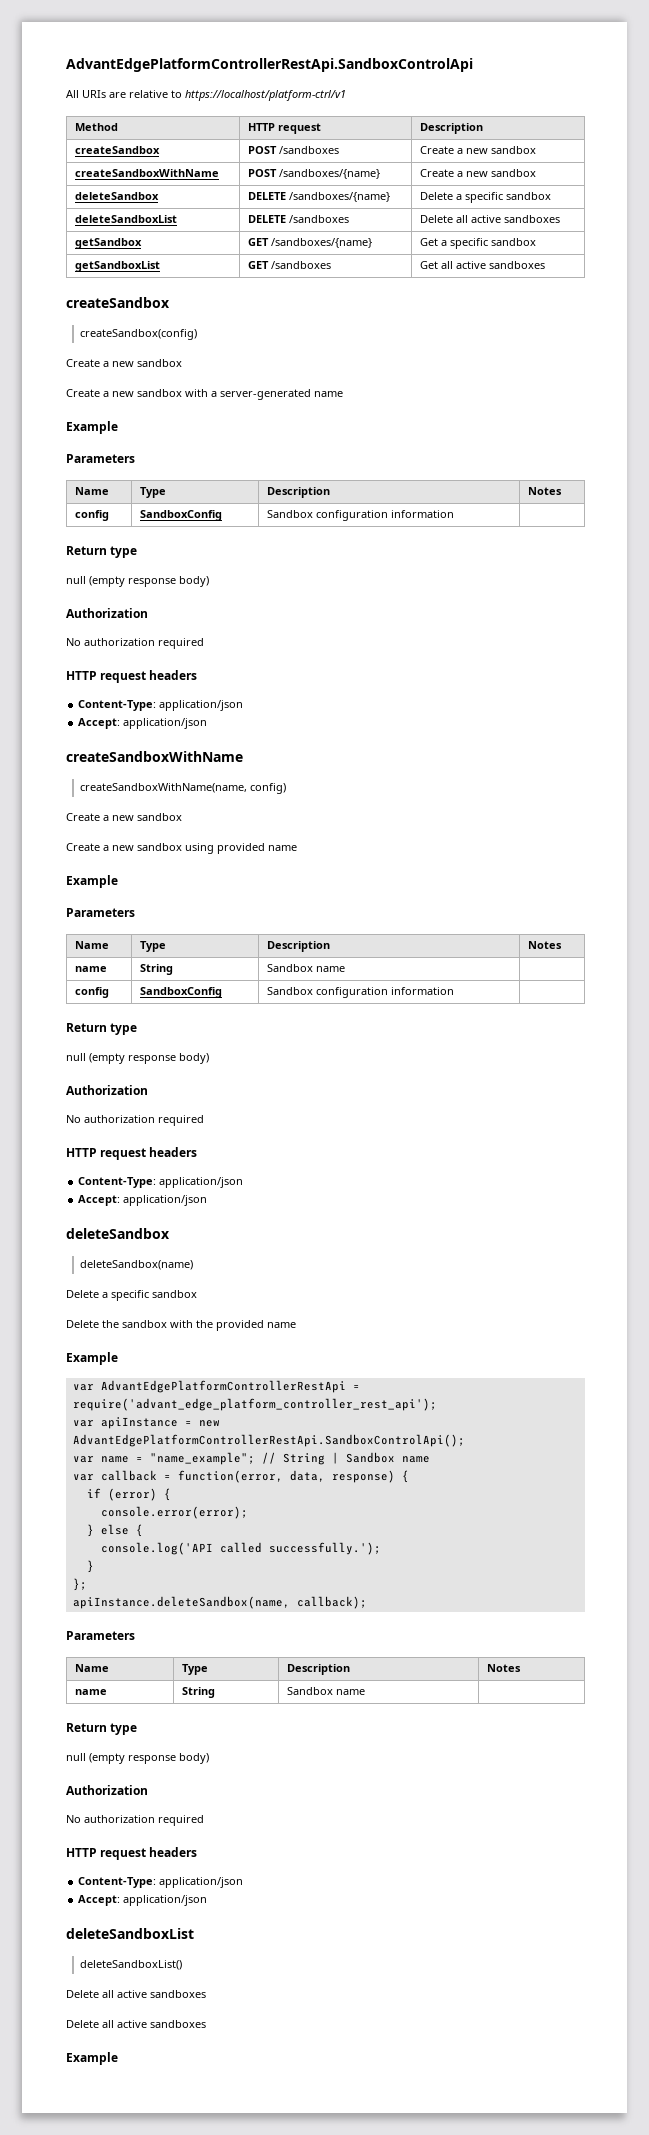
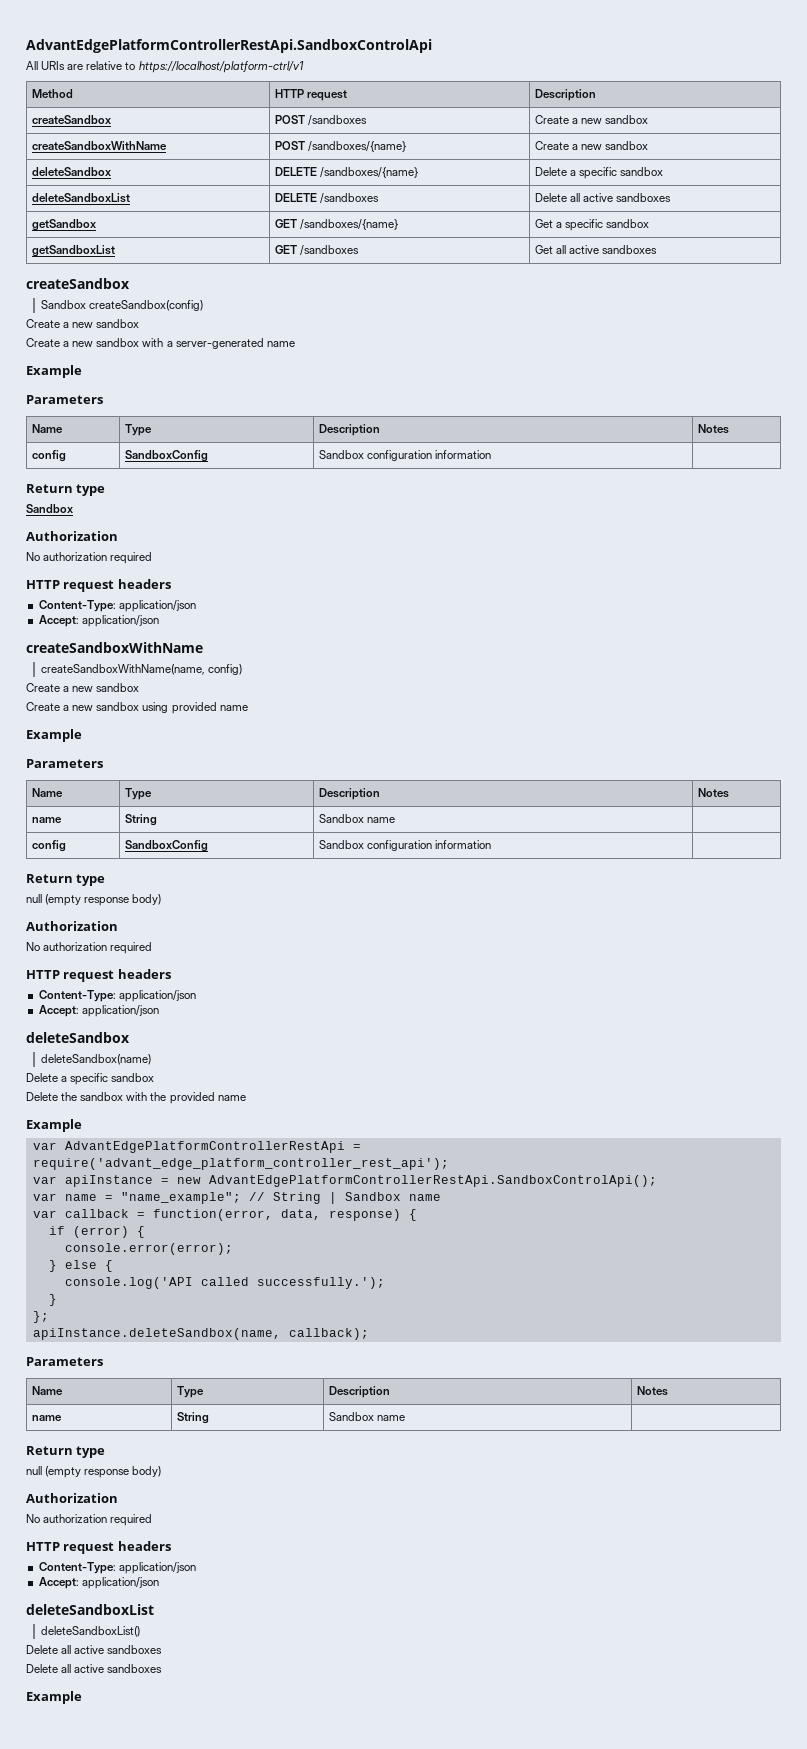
(170, 302) none -> [41,300,87,309] Sandbox
[66,576,209,587] null (empty response body) -> [26,504,73,513] Sandbox

